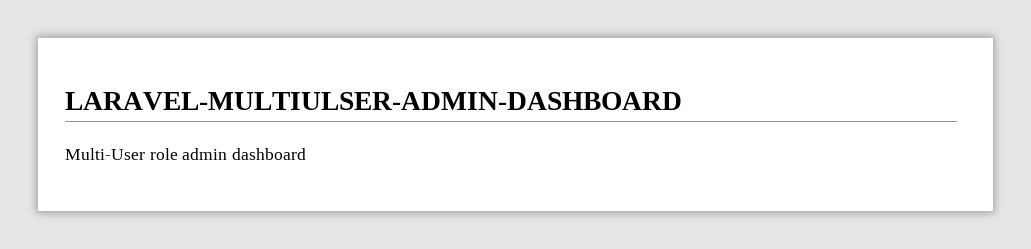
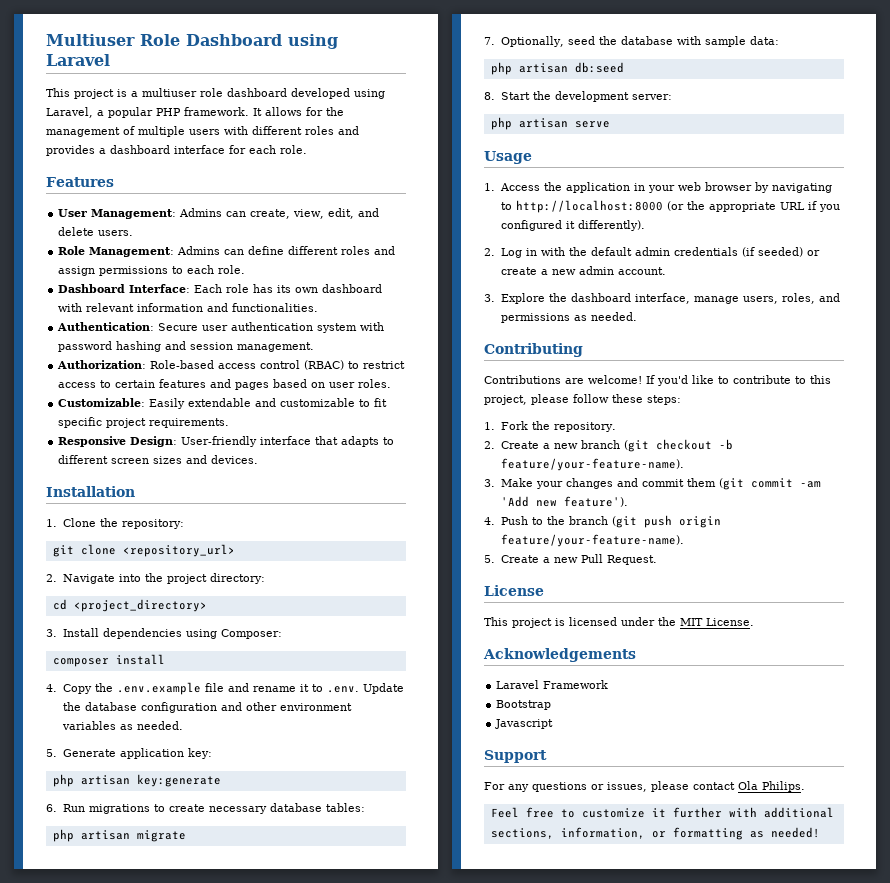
[65,92,682,110] [65,148,307,160] LARAVEL-MULTIULSER-ADMIN-DASHBOARD // Multi-User role admin dashboard -> [46,34,338,49] [46,54,110,66] [46,88,385,99] [46,107,344,118] [46,126,359,137] [46,145,307,156] [46,177,114,187] [58,208,380,219] [58,227,134,236] [58,246,396,257] [58,265,246,276] [58,284,383,293] [58,303,319,312] [57,322,385,333] [58,341,315,352] [57,360,406,370] [58,379,392,390] [58,398,388,409] [58,417,230,428] [58,436,395,447] [58,455,259,464] [46,486,135,497] [46,518,185,529] [52,544,235,557] [46,573,266,584] [52,599,207,612] [46,628,283,639] [52,654,165,667] [46,682,405,695] [63,702,353,713] [62,721,184,730] [46,748,213,759] [52,774,221,787] [46,803,366,814] [52,829,186,842] [484,36,780,47] [490,62,624,75] [484,91,673,102] [490,117,610,130] [484,151,532,164] [484,182,833,193] [501,200,841,213] [501,220,646,231] [484,247,821,258] [501,266,667,275] [484,293,841,304] [501,312,638,323] [484,343,583,357] [484,375,831,386] [484,394,681,405] [484,421,617,432] [484,439,734,452] [501,458,685,471] [484,478,822,490] [501,496,629,507] [484,515,722,528] [501,534,685,547] [484,554,658,565] [484,585,544,596] [484,617,754,628] [483,648,636,662] [496,680,609,689] [496,700,552,710] [495,719,554,729] [484,750,547,763] [484,781,805,792] [490,807,834,818] [490,827,820,840] Multiuser Role Dashboard using Laravel // This project is a multiuser role dashboard developed using Laravel, a popular PHP framework. It allows for the management of multiple users with different roles and provides a dashboard interface for each role. // Features // User Management: Admins can create, view, edit, and delete users. // Role Management: Admins can define different roles and assign permissions to each role. // Dashboard Interface: Each role has its own dashboard with relevant information and functionalities. // Authentication: Secure user authentication system with password hashing and session management. // Authorization: Role-based access control (RBAC) to restrict access to certain features and pages based on user roles. // Customizable: Easily extendable and customizable to fit specific project requirements. // Responsive Design: User-friendly interface that adapts to different screen sizes and devices. // Installation // 1. Clone the repository: // git clone <repository_url> // 2. Navigate into the project directory: // cd <project_directory> // 3. Install dependencies using Composer: // composer install // 4. Copy the .env.example file and rename it to .env. Update the database configuration and other environment variables as needed. // 5. Generate application key: // php artisan key:generate // 6. Run migrations to create necessary database tables: // php artisan migrate // 7. Optionally, seed the database with sample data: // php artisan db:seed // 8. Start the development server: // php artisan serve // Usage // 1. Access the application in your web browser by navigating to http://localhost:8000 (or the appropriate URL if you configured it differently). // 2. Log in with the default admin credentials (if seeded) or create a new admin account. // 3. Explore the dashboard interface, manage users, roles, and permissions as needed. // Contributing // Contributions are welcome! If you'd like to contribute to this project, please follow these steps: // 1. Fork the repository. // 2. Create a new branch (git checkout -b feature/your-feature-name). // 3. Make your changes and commit them (git commit -am 'Add new feature'). // 4. Push to the branch (git push origin feature/your-feature-name). // 5. Create a new Pull Request. // License // This project is licensed under the MIT License. // Acknowledgements // Laravel Framework // Bootstrap // Javascript // Support // For any questions or issues, please contact Ola Philips. // Feel free to customize it further with additional sections, information, or formatting as needed!

